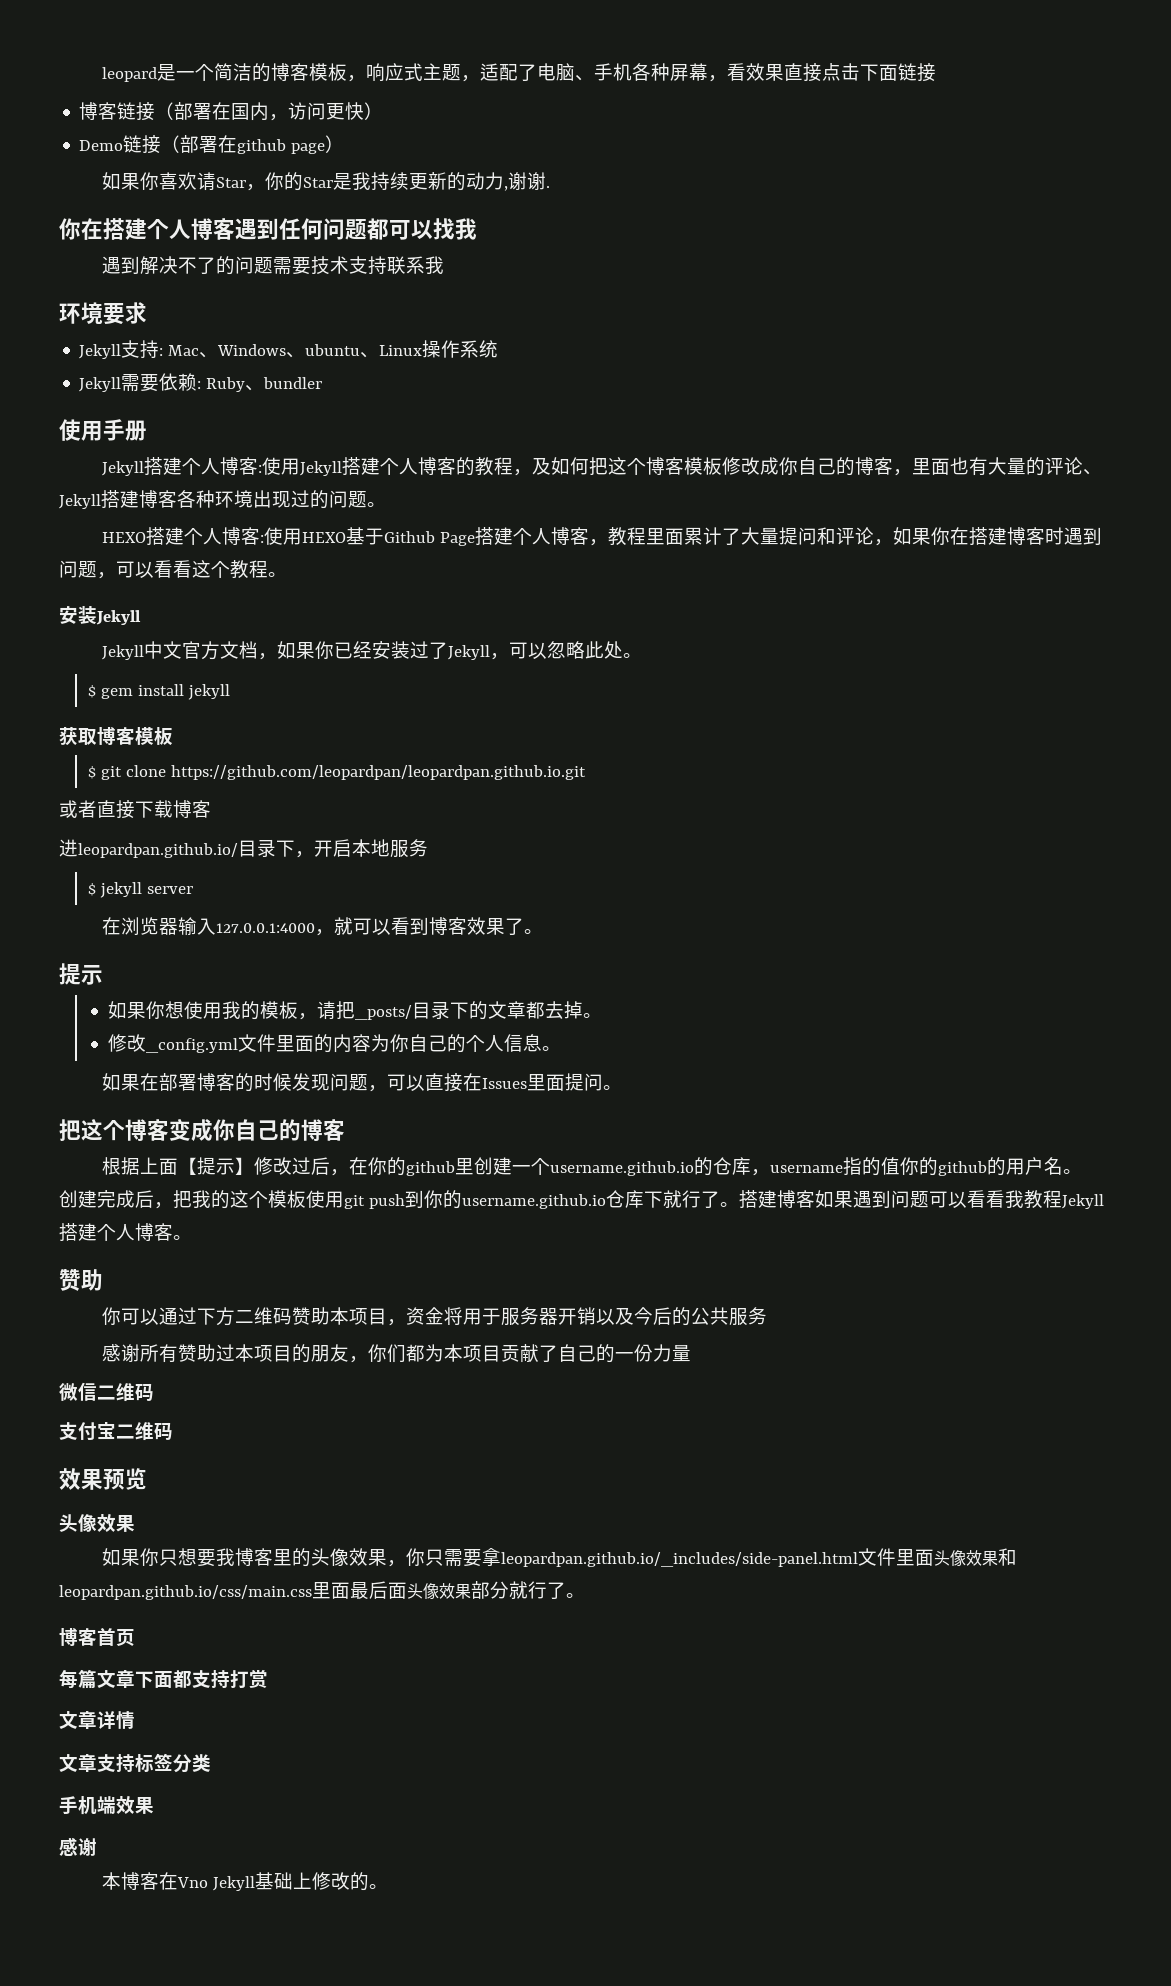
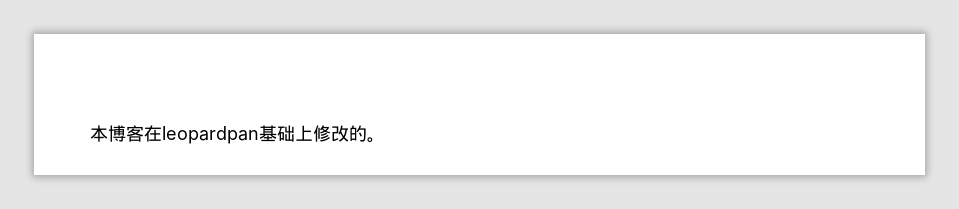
[102,63,937,82] [79,102,384,121] [79,135,345,154] [102,172,551,191] [59,218,477,240] [102,256,445,275] [59,302,147,325] [79,340,499,359] [79,373,323,392] [59,419,147,441] [102,457,1103,476] [59,490,386,509] [102,527,1103,546] [59,560,287,579] [59,606,141,625] [102,641,643,660] [87,684,230,700] [59,726,173,746] [87,765,586,780] [59,800,211,819] [59,839,428,858] [87,882,193,898] [102,917,544,936] [59,963,103,985] [107,1001,602,1020] [107,1034,561,1053] [102,1073,623,1092] [59,1119,345,1142] [102,1157,1083,1176] [59,1190,1104,1209] [59,1223,192,1242] [59,1269,103,1291] [102,1307,768,1326] [102,1344,692,1363] [59,1382,154,1402] [59,1422,173,1441] [59,1468,147,1490] [59,1513,135,1532] [102,1548,1018,1567] [59,1581,585,1600] [59,1627,135,1646] [59,1669,268,1689] [59,1711,135,1729] [59,1753,211,1773] [59,1795,154,1815] [59,1837,97,1856] [102,1872,256,1891] leopard是一个简洁的博客模板，响应式主题，适配了电脑、手机各种屏幕，看效果直接点击下面链接 // 博客链接（部署在国内，访问更快） // Demo链接（部署在github page） // 如果你喜欢请Star，你的Star是我持续更新的动力,谢谢. // 你在搭建个人博客遇到任何问题都可以找我 // 遇到解决不了的问题需要技术支持联系我 // 环境要求 // Jekyll支持: Mac、Windows、ubuntu、Linux操作系统 // Jekyll需要依赖: Ruby、bundler // 使用手册 // Jekyll搭建个人博客:使用Jekyll搭建个人博客的教程，及如何把这个博客模板修改成你自己的博客，里面也有大量的评论、Jekyll搭建博客各种环境出现过的问题。 // HEXO搭建个人博客:使用HEXO基于Github Page搭建个人博客，教程里面累计了大量提问和评论，如果你在搭建博客时遇到问题，可以看看这个教程。 // 安装Jekyll // Jekyll中文官方文档，如果你已经安装过了Jekyll，可以忽略此处。 // $ gem install jekyll // 获取博客模板 // $ git clone https://github.com/leopardpan/leopardpan.github.io.git // 或者直接下载博客 // 进leopardpan.github.io/目录下，开启本地服务 // $ jekyll server // 在浏览器输入127.0.0.1:4000，就可以看到博客效果了。 // 提示 // 如果你想使用我的模板，请把_posts/目录下的文章都去掉。 // 修改_config.yml文件里面的内容为你自己的个人信息。 // 如果在部署博客的时候发现问题，可以直接在Issues里面提问。 // 把这个博客变成你自己的博客 // 根据上面【提示】修改过后，在你的github里创建一个username.github.io的仓库，username指的值你的github的用户名。 // 创建完成后，把我的这个模板使用git push到你的username.github.io仓库下就行了。搭建博客如果遇到问题可以看看我教程Jekyll搭建个人博客。 // 赞助 // 你可以通过下方二维码赞助本项目，资金将用于服务器开销以及今后的公共服务 // 感谢所有赞助过本项目的朋友，你们都为本项目贡献了自己的一份力量 // 微信二维码 // 支付宝二维码 // 效果预览 // 头像效果 // 如果你只想要我博客里的头像效果，你只需要拿leopardpan.github.io/_includes/side-panel.html文件里面头像效果和leopardpan.github.io/css/main.css里面最后面头像效果部分就行了。 // 博客首页 // 每篇文章下面都支持打赏 // 文章详情 // 文章支持标签分类 // 手机端效果 // 感谢 // 本博客在Vno Jekyll -> [90,125,259,144] 本博客在leopardpan

